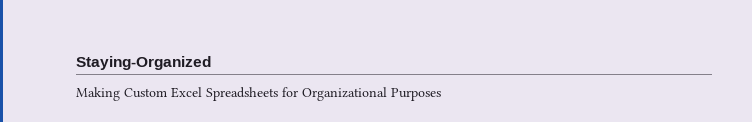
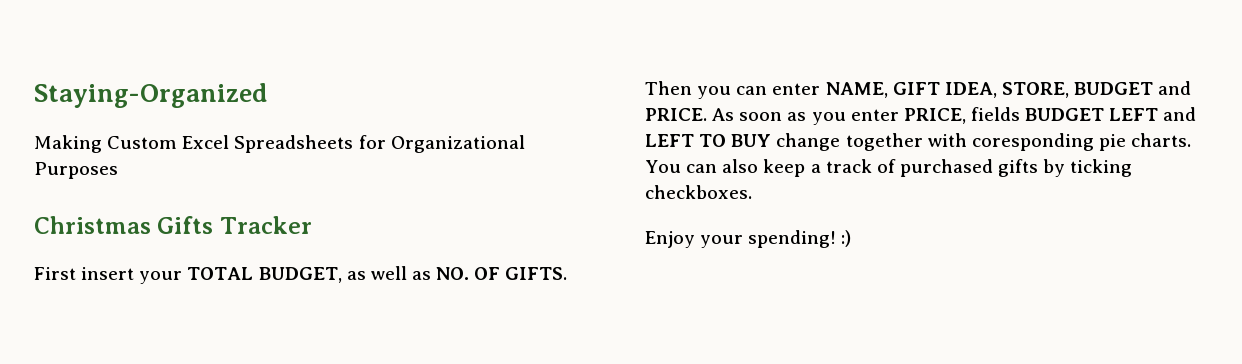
(441, 94) none -> [34,216,312,234] [34,266,568,284] [645,81,1192,99] [645,107,1197,125] [645,133,1192,151] [645,159,1133,177] [645,185,752,199] [645,230,852,248] // Christmas Gifts Tracker // First insert your TOTAL BUDGET, as well as NO. OF GIFTS. Then you can enter NAME, GIFT IDEA, STORE, BUDGET and PRICE. As soon as you enter PRICE, fields BUDGET LEFT and LEFT TO BUY change together with coresponding pie charts. You can also keep a track of purchased gifts by ticking checkboxes. // Enjoy your spending! :)

